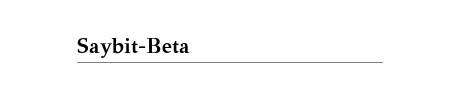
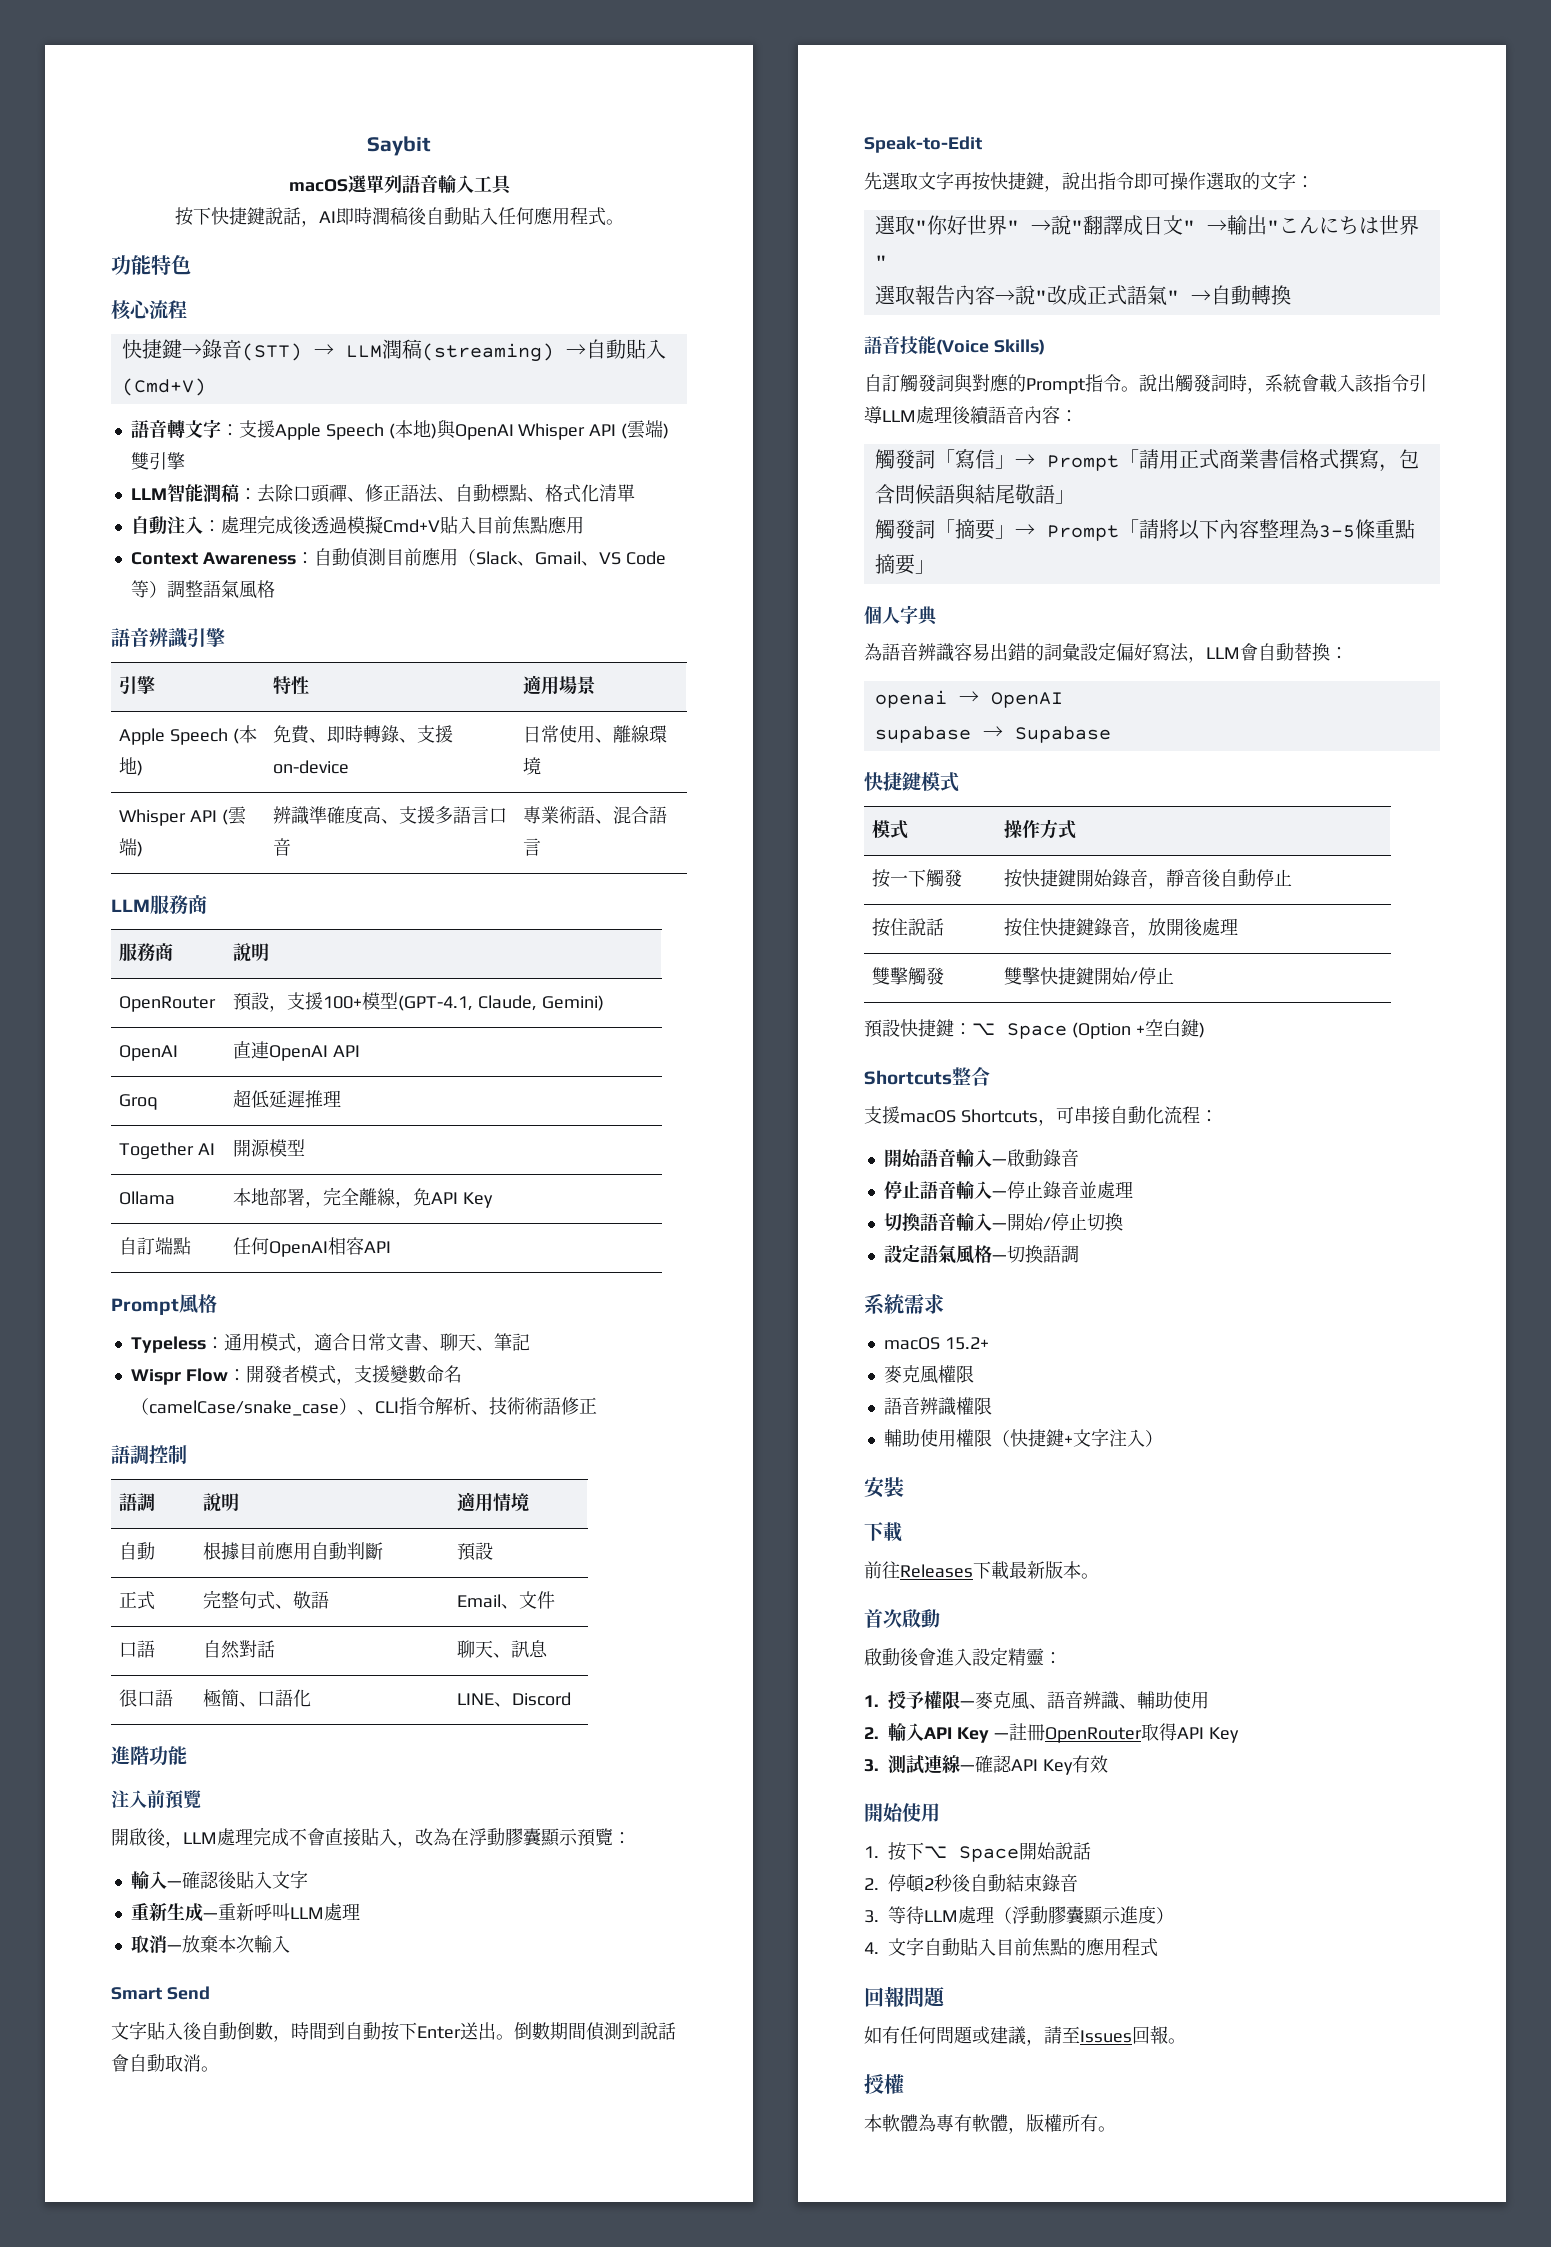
[77,37,190,58] Saybit-Beta -> [367,136,431,156] [288,175,513,195] [174,207,624,227] [111,255,191,275] [111,300,187,320] [121,339,666,362] [121,378,206,396] [130,419,670,440] [130,452,185,470] [130,484,635,503] [130,515,584,535] [130,548,666,567] [130,580,275,599] [111,628,225,648] [119,676,156,695] [273,676,310,695] [523,675,597,695] [119,725,258,745] [119,757,144,776] [273,725,454,744] [273,760,350,774] [523,725,668,743] [523,757,542,775] [119,806,247,826] [119,838,144,857] [273,806,508,825] [273,838,292,856] [523,806,668,824] [523,838,542,856] [111,895,207,914] [119,943,174,961] [233,942,270,962] [119,996,217,1012] [233,992,605,1012] [119,1045,179,1061] [233,1041,361,1061] [119,1094,158,1110] [233,1089,342,1108] [119,1142,216,1159] [233,1139,306,1157] [119,1191,176,1205] [233,1187,494,1208] [119,1237,192,1255] [233,1237,392,1257] [111,1294,217,1315] [130,1333,530,1353] [130,1365,462,1385] [130,1397,597,1416] [111,1445,187,1464] [119,1493,156,1511] [203,1492,240,1512] [457,1492,530,1512] [119,1542,156,1560] [203,1542,384,1560] [457,1542,494,1561] [119,1591,156,1610] [203,1590,330,1610] [457,1591,556,1609] [119,1640,156,1658] [203,1640,276,1659] [457,1640,549,1658] [119,1689,174,1707] [203,1689,312,1707] [457,1692,572,1707] [111,1746,187,1765] [111,1790,201,1809] [111,1827,631,1848] [130,1870,308,1889] [130,1903,360,1922] [130,1935,290,1953] [111,1986,210,2000] [111,2021,676,2042] [111,2054,219,2072] [864,136,982,153] [864,171,1314,192] [874,215,1419,236] [874,255,887,268] [874,285,1291,306] [864,336,1045,355] [864,373,1427,394] [864,406,1078,425] [874,449,1419,472] [874,483,1075,505] [874,519,1415,541] [874,554,935,575] [864,605,939,626] [864,642,1348,663] [874,690,1063,708] [874,726,1111,743] [864,772,959,792] [872,820,909,839] [1004,819,1077,839] [872,869,963,888] [1004,869,1293,889] [872,918,945,937] [1004,918,1239,938] [872,967,945,985] [1004,967,1175,985] [864,1019,1205,1039] [864,1067,990,1086] [864,1106,1218,1126] [883,1149,1079,1167] [883,1181,1133,1199] [883,1213,1123,1231] [883,1244,1079,1264] [864,1293,944,1315] [883,1337,989,1350] [883,1365,974,1384] [883,1397,992,1416] [883,1428,1163,1447] [864,1477,904,1498] [864,1522,902,1542] [864,1561,1099,1580] [864,1609,940,1628] [864,1647,1062,1666] [864,1691,1209,1710] [864,1723,1239,1743] [864,1755,1108,1775] [864,1803,940,1822] [864,1842,1091,1862] [864,1874,1078,1893] [864,1906,1174,1925] [864,1937,1158,1957] [864,1986,946,2007] [864,2025,1186,2046] [864,2074,904,2094] [864,2114,1116,2134] Saybit // macOS選單列語音輸入工具 // 按下快捷鍵說話，AI即時潤稿後自動貼入任何應用程式。 // 功能特色 // 核心流程 // 快捷鍵→錄音(STT) → LLM潤稿(streaming) →自動貼入(Cmd+V) // 語音轉文字：支援Apple Speech (本地)與OpenAI Whisper API (雲端)雙引擎 // LLM智能潤稿：去除口頭禪、修正語法、自動標點、格式化清單 // 自動注入：處理完成後透過模擬Cmd+V貼入目前焦點應用 // Context Awareness：自動偵測目前應用（Slack、Gmail、VS Code等）調整語氣風格 // 語音辨識引擎 // 引擎 | 特性 | 適用場景 // Apple Speech (本地) | 免費、即時轉錄、支援on-device | 日常使用、離線環境 // Whisper API (雲端) | 辨識準確度高、支援多語言口音 | 專業術語、混合語言 // LLM服務商 // 服務商 | 說明 // OpenRouter | 預設，支援100+模型(GPT-4.1, Claude, Gemini) // OpenAI | 直連OpenAI API // Groq | 超低延遲推理 // Together AI | 開源模型 // Ollama | 本地部署，完全離線，免API Key // 自訂端點 | 任何OpenAI相容API // Prompt風格 // Typeless：通用模式，適合日常文書、聊天、筆記 // Wispr Flow：開發者模式，支援變數命名（camelCase/snake_case）、CLI指令解析、技術術語修正 // 語調控制 // 語調 | 說明 | 適用情境 // 自動 | 根據目前應用自動判斷 | 預設 // 正式 | 完整句式、敬語 | Email、文件 // 口語 | 自然對話 | 聊天、訊息 // 很口語 | 極簡、口語化 | LINE、Discord // 進階功能 // 注入前預覽 // 開啟後，LLM處理完成不會直接貼入，改為在浮動膠囊顯示預覽： // 輸入—確認後貼入文字 // 重新生成—重新呼叫LLM處理 // 取消—放棄本次輸入 // Smart Send // 文字貼入後自動倒數，時間到自動按下Enter送出。倒數期間偵測到說話會自動取消。 // Speak-to-Edit // 先選取文字再按快捷鍵，說出指令即可操作選取的文字： // 選取"你好世界" →說"翻譯成日文" →輸出"こんにちは世界" // 選取報告內容→說"改成正式語氣" →自動轉換 // 語音技能(Voice Skills) // 自訂觸發詞與對應的Prompt指令。說出觸發詞時，系統會載入該指令引導LLM處理後續語音內容： // 觸發詞「寫信」→ Prompt「請用正式商業書信格式撰寫，包含問候語與結尾敬語」 // 觸發詞「摘要」→ Prompt「請將以下內容整理為3-5條重點摘要」 // 個人字典 // 為語音辨識容易出錯的詞彙設定偏好寫法，LLM會自動替換： // openai → OpenAI // supabase → Supabase // 快捷鍵模式 // 模式 | 操作方式 // 按一下觸發 | 按快捷鍵開始錄音，靜音後自動停止 // 按住說話 | 按住快捷鍵錄音，放開後處理 // 雙擊觸發 | 雙擊快捷鍵開始/停止 // 預設快捷鍵：⌥ Space (Option +空白鍵) // Shortcuts整合 // 支援macOS Shortcuts，可串接自動化流程： // 開始語音輸入—啟動錄音 // 停止語音輸入—停止錄音並處理 // 切換語音輸入—開始/停止切換 // 設定語氣風格—切換語調 // 系統需求 // macOS 15.2+ // 麥克風權限 // 語音辨識權限 // 輔助使用權限（快捷鍵+文字注入） // 安裝 // 下載 // 前往Releases下載最新版本。 // 首次啟動 // 啟動後會進入設定精靈： // 1.授予權限—麥克風、語音辨識、輔助使用 // 2.輸入API Key —註冊OpenRouter取得API Key // 3.測試連線—確認API Key有效 // 開始使用 // 1.按下⌥ Space開始說話 // 2.停頓2秒後自動結束錄音 // 3.等待LLM處理（浮動膠囊顯示進度） // 4.文字自動貼入目前焦點的應用程式 // 回報問題 // 如有任何問題或建議，請至Issues回報。 // 授權 // 本軟體為專有軟體，版權所有。

